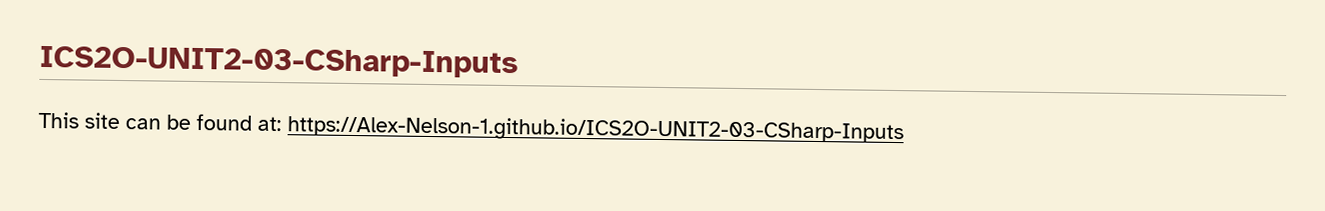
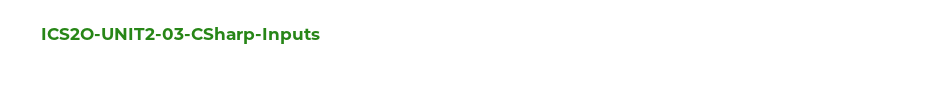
[38,111,904,145] // This site can be found at: https://Alex-Nelson-1.github.io/ICS2O-UNIT2-03-CSharp-Inputs -> (320, 35) none

